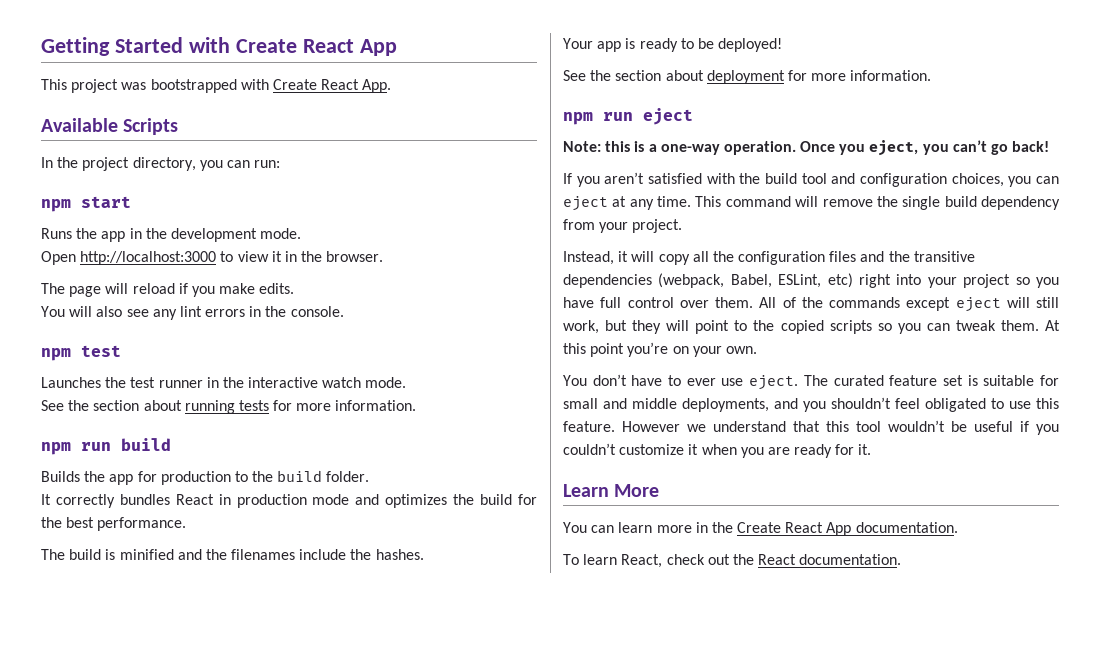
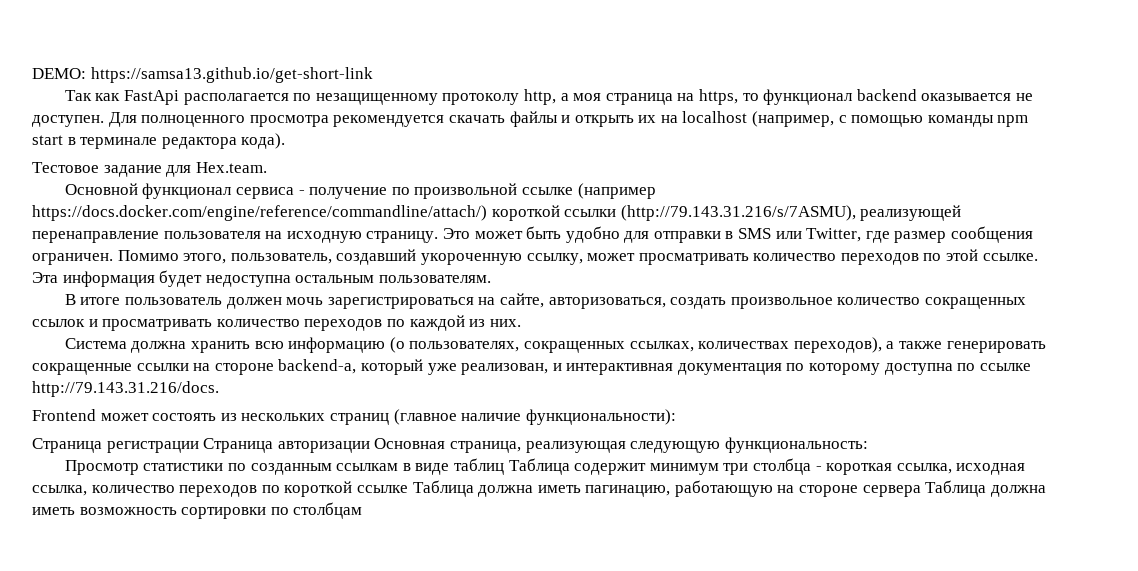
[41,37,397,56] [41,79,392,93] [41,118,179,135] [41,157,281,171] [41,196,131,212] [41,228,302,242] [41,251,384,265] [41,283,295,297] [41,306,344,320] [41,345,121,361] [41,377,407,388] [41,400,417,414] [41,438,171,455] [41,470,370,485] [41,494,538,508] [41,517,187,531] [41,549,424,560] [563,38,783,52] [563,70,932,84] [563,108,693,125] [563,140,1050,156] [563,172,1059,187] [563,196,1060,211] [563,219,683,233] [563,251,975,265] [563,273,1059,288] [563,297,1059,312] [563,320,1060,334] [563,342,757,357] [563,374,1059,390] [563,397,1059,412] [563,420,1059,435] [563,443,872,458] [563,484,660,497] [563,522,958,536] [563,554,902,568] Getting Started with Create React App // This project was bootstrapped with Create React App. // Available Scripts // In the project directory, you can run: // npm start // Runs the app in the development mode. // Open http://localhost:3000 to view it in the browser. // The page will reload if you make edits. // You will also see any lint errors in the console. // npm test // Launches the test runner in the interactive watch mode. // See the section about running tests for more information. // npm run build // Builds the app for production to the build folder. // It correctly bundles React in production mode and optimizes the build for the best performance. // The build is minified and the filenames include the hashes. // Your app is ready to be deployed! // See the section about deployment for more information. // npm run eject // Note: this is a one-way operation. Once you eject, you can’t go back! // If you aren’t satisfied with the build tool and configuration choices, you can eject at any time. This command will remove the single build dependency from your project. // Instead, it will copy all the configuration files and the transitive dependencies (webpack, Babel, ESLint, etc) right into your project so you have full control over them. All of the commands except eject will still work, but they will point to the copied scripts so you can tweak them. At this point you’re on your own. // You don’t have to ever use eject. The curated feature set is suitable for small and middle deployments, and you shouldn’t feel obligated to use this feature. However we understand that this tool wouldn’t be useful if you couldn’t customize it when you are ready for it. // Learn More // You can learn more in the Create React App documentation. // To learn React, check out the React documentation. -> [32,67,373,83] [64,89,1033,105] [32,111,1029,127] [32,133,286,149] [32,162,267,177] [64,183,656,199] [32,205,962,221] [32,226,1034,243] [32,249,1038,265] [32,270,491,287] [64,293,1026,309] [32,315,521,331] [64,337,1046,353] [32,359,1031,375] [32,381,219,397] [32,409,676,425] [32,437,868,453] [64,458,1026,475] [32,480,1046,497] [32,502,363,519] DEMO: https://samsa13.github.io/get-short-link // Так как FastApi располагается по незащищенному протоколу http, а моя страница на https, то функционал backend оказывается не доступен. Для полноценного просмотра рекомендуется скачать файлы и открыть их на localhost (например, с помощью команды npm start в терминале редактора кода). // Тестовое задание для Hex.team. // Основной функционал сервиса - получение по произвольной ссылке (например https://docs.docker.com/engine/reference/commandline/attach/) короткой ссылки (http://79.143.31.216/s/7ASMU), реализующей перенаправление пользователя на исходную страницу. Это может быть удобно для отправки в SMS или Twitter, где размер сообщения ограничен. Помимо этого, пользователь, создавший укороченную ссылку, может просматривать количество переходов по этой ссылке. Эта информация будет недоступна остальным пользователям. // В итоге пользователь должен мочь зарегистрироваться на сайте, авторизоваться, создать произвольное количество сокращенных ссылок и просматривать количество переходов по каждой из них. // Система должна хранить всю информацию (о пользователях, сокращенных ссылках, количествах переходов), а также генерировать сокращенные ссылки на стороне backend-а, который уже реализован, и интерактивная документация по которому доступна по ссылке http://79.143.31.216/docs. // Frontend может состоять из нескольких страниц (главное наличие функциональности): // Страница регистрации Страница авторизации Основная страница, реализующая следующую функциональность: // Просмотр статистики по созданным ссылкам в виде таблиц Таблица содержит минимум три столбца - короткая ссылка, исходная ссылка, количество переходов по короткой ссылке Таблица должна иметь пагинацию, работающую на стороне сервера Таблица должна иметь возможность сортировки по столбцам

